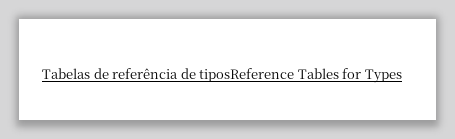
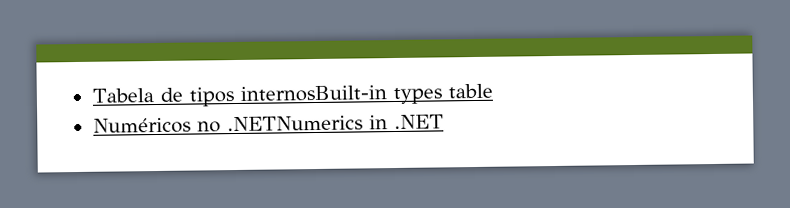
[42,68,402,83] Tabelas de referência de tiposReference Tables for Types -> [91,83,493,107] [92,114,444,134] Tabela de tipos internosBuilt-in types table // Numéricos no .NETNumerics in .NET

